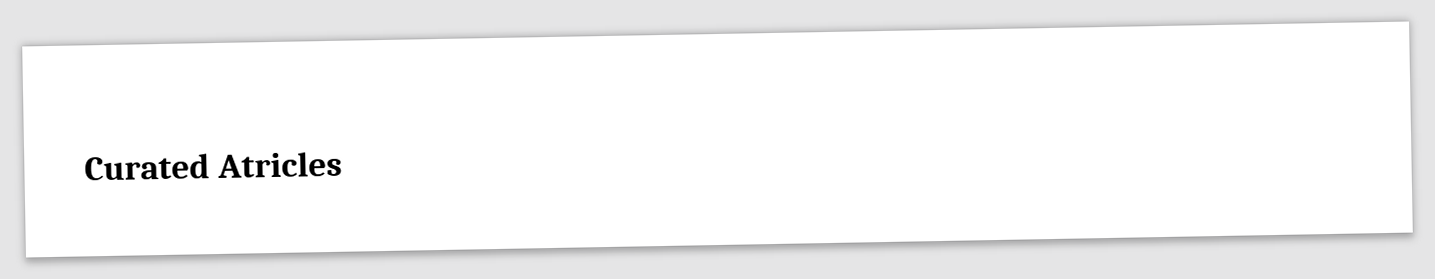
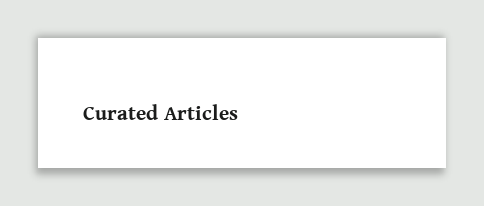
[217,150,344,178] Atricles -> [163,104,238,120] Articles

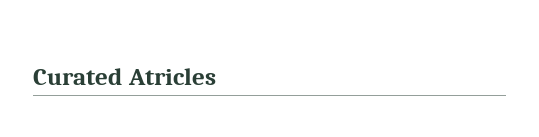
[163,104,238,120] Articles -> [127,68,216,85] Atricles

